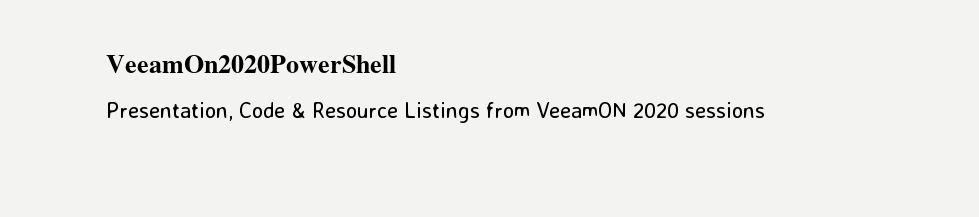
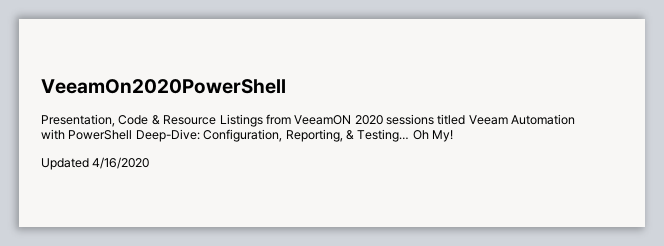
(765, 110) none -> [437,114,576,125] [41,129,453,142] [41,157,150,170] titled Veeam Automation with PowerShell Deep-Dive: Configuration, Reporting, & Testing… Oh My! // Updated 4/16/2020

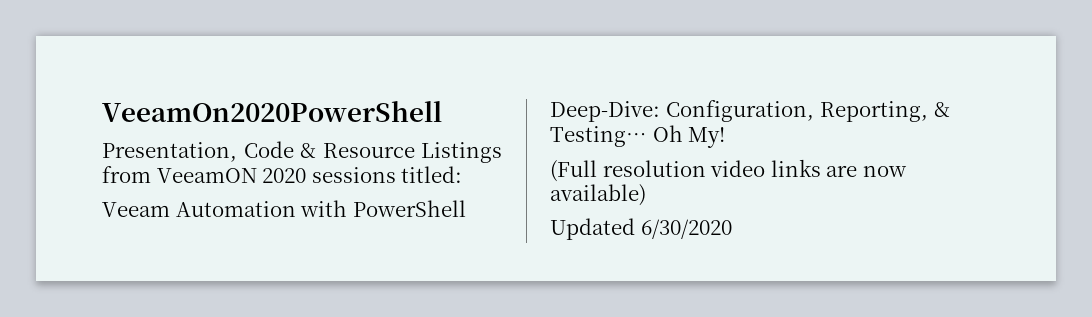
[437,114,466,125] titled -> [401,166,463,183] titled: //
(453, 136) none -> [550,159,907,182] [550,184,646,206] // (Full resolution video links are now available)
[92,157,150,169] 4/16/2020 -> [640,219,732,239] 6/30/2020

